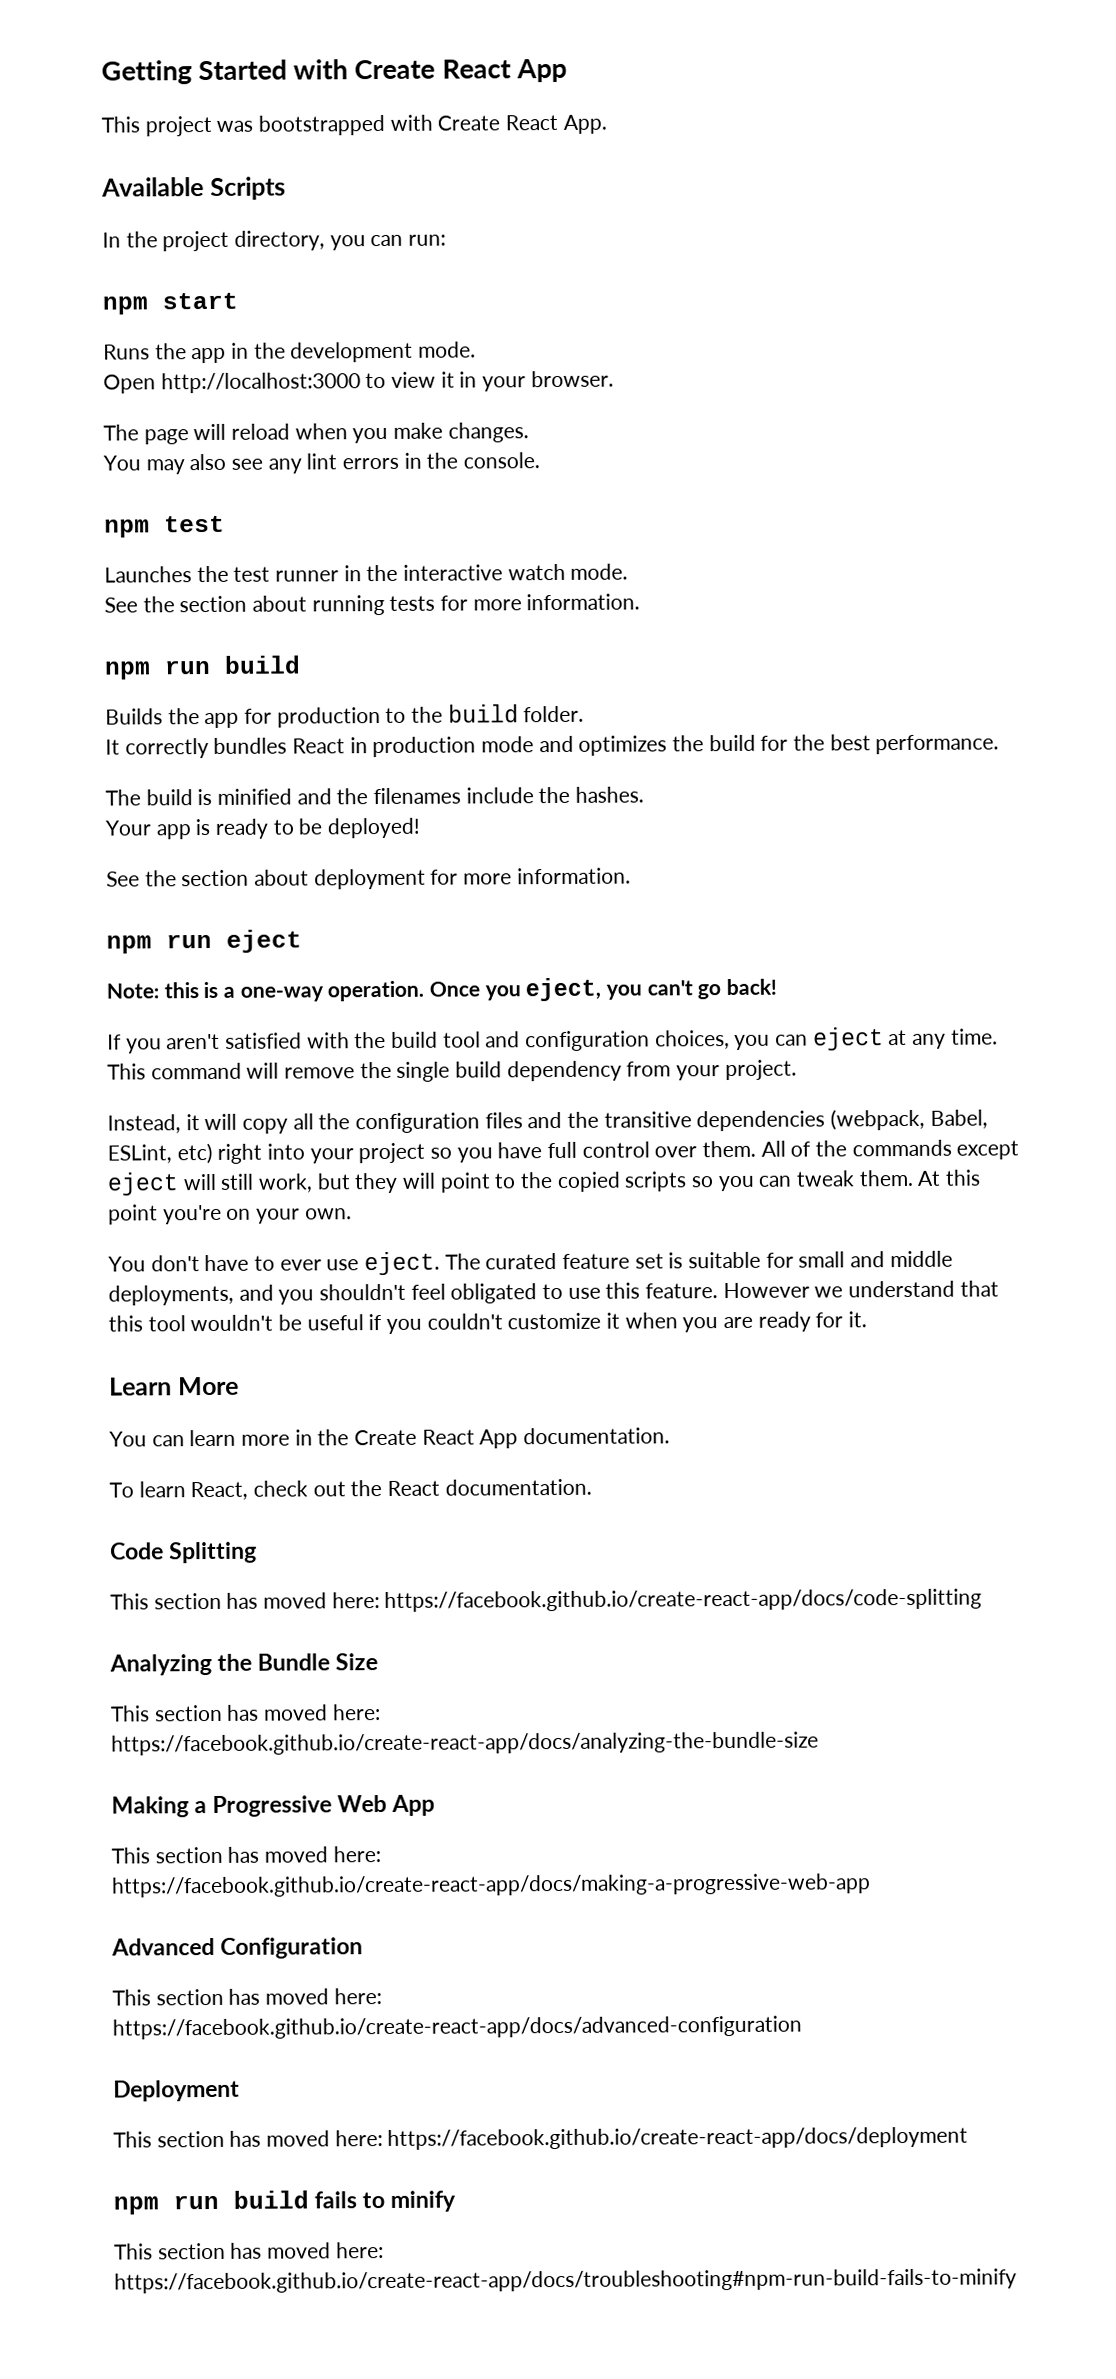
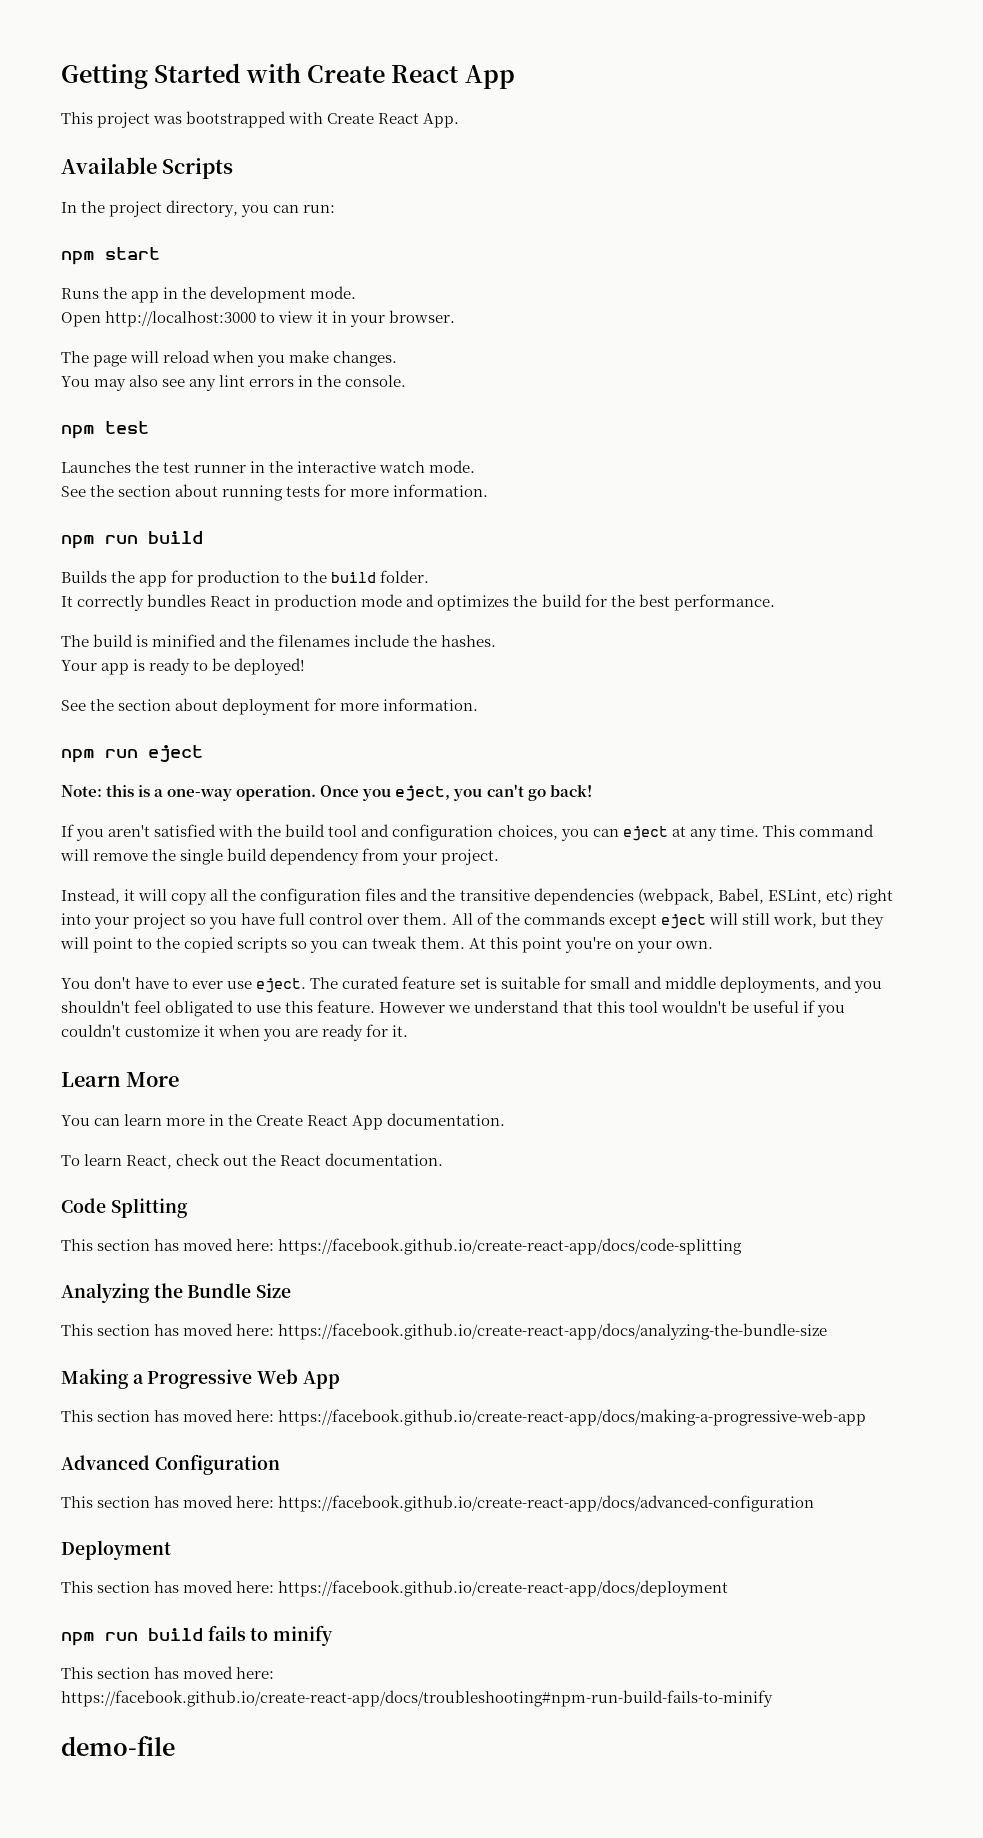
(1017, 2281) none -> [61,1736,175,1756] // demo-file

